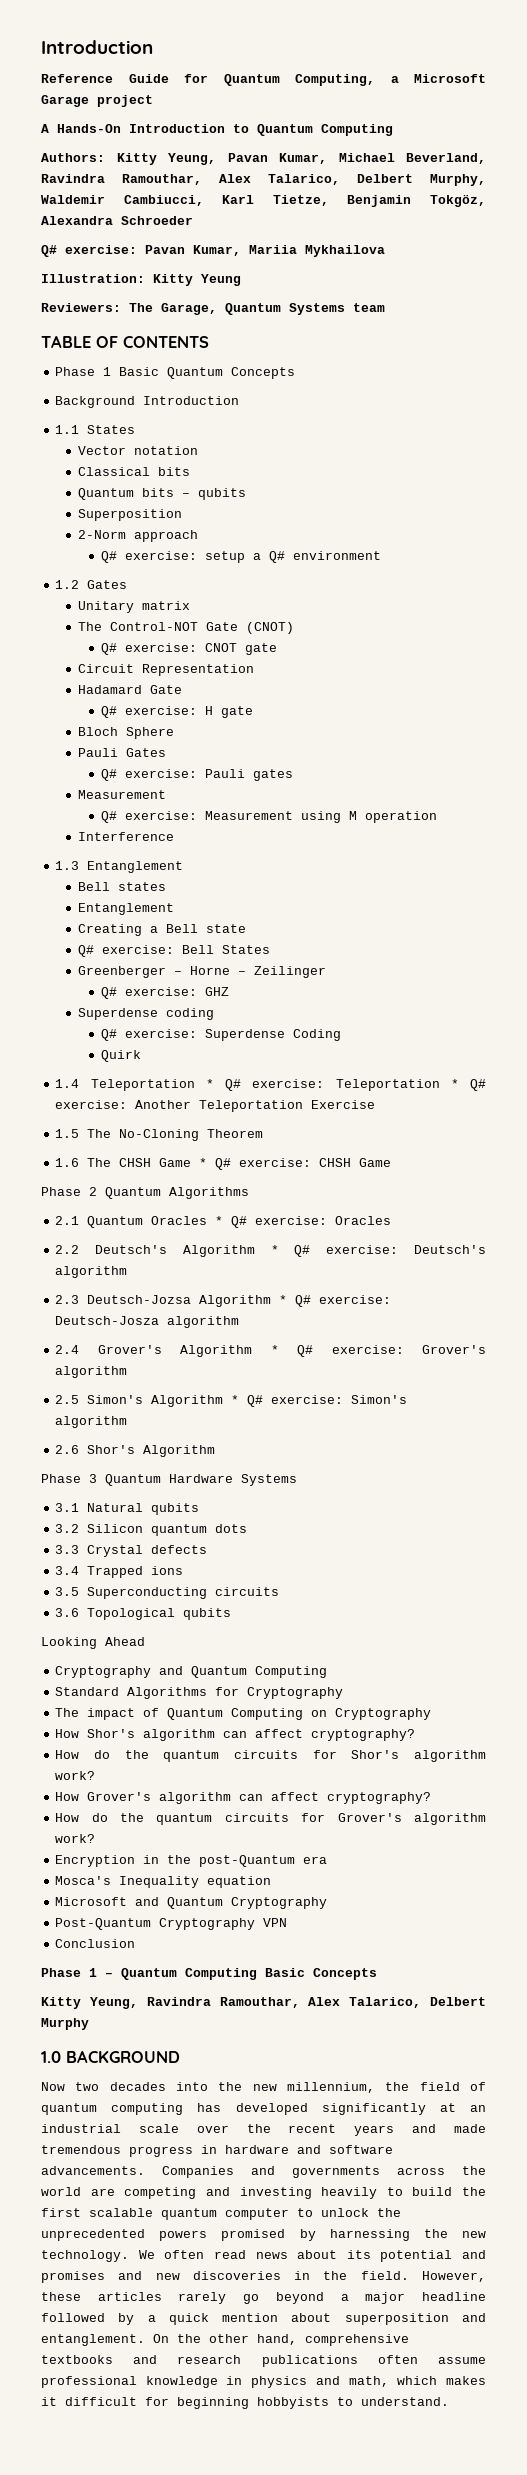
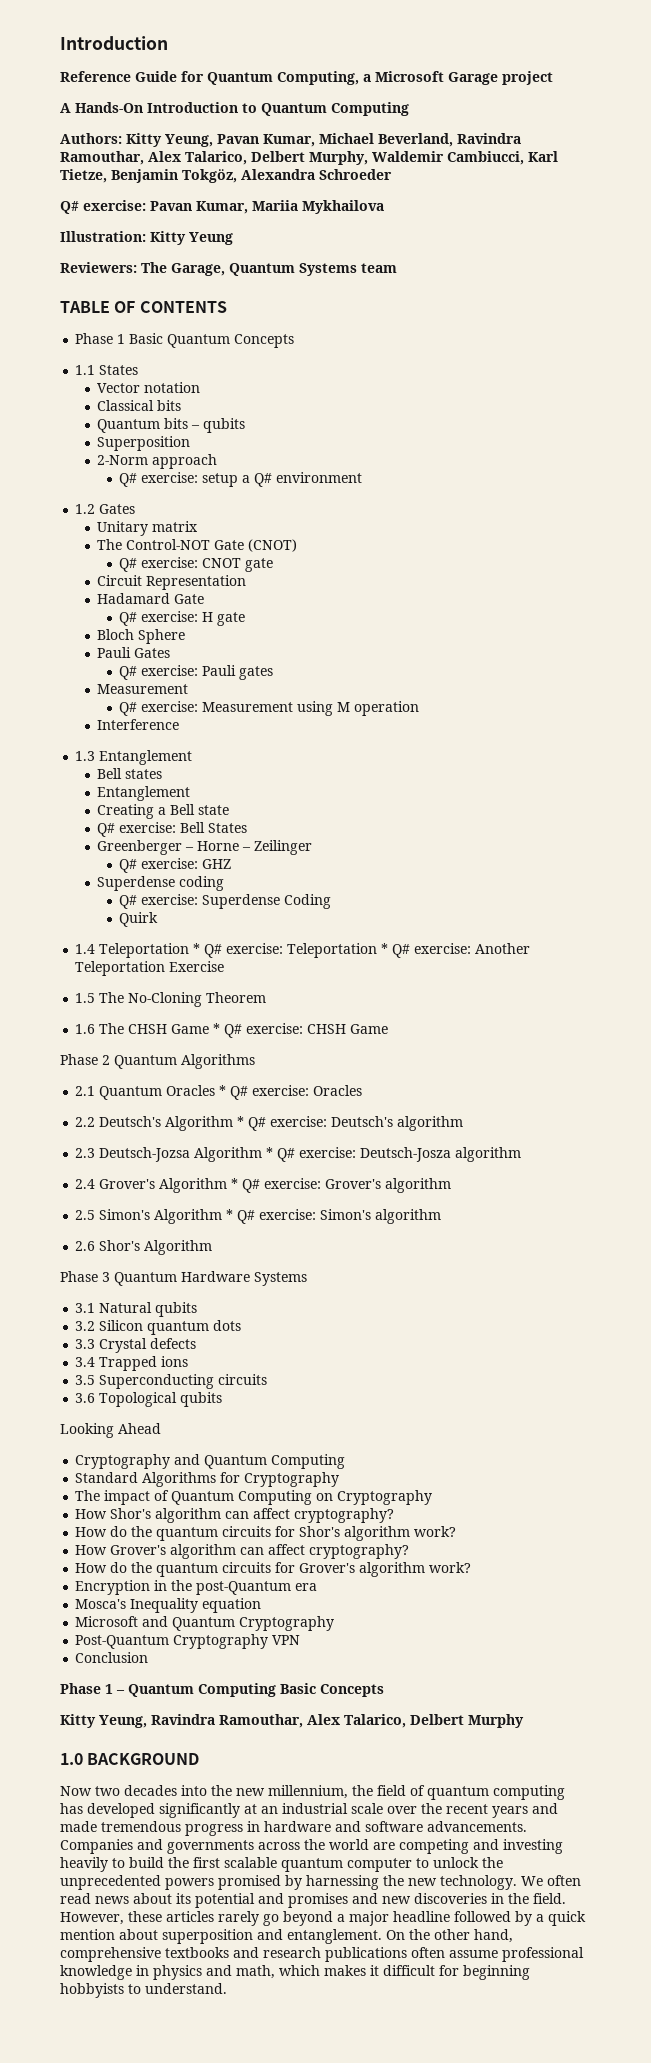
[55,396,240,408] // Background Introduction -> (295, 341) none

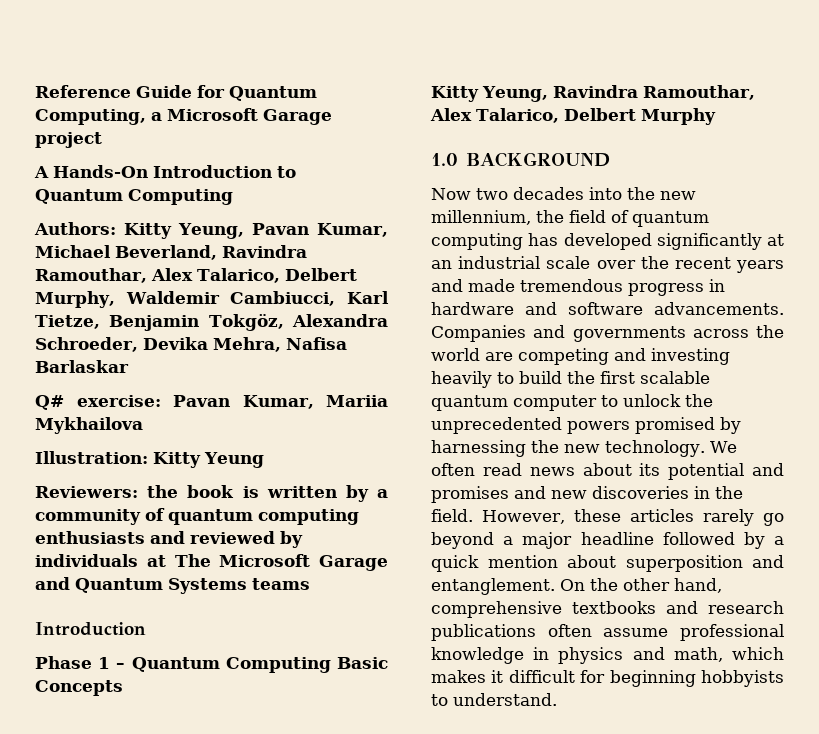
[60,36,168,50] Introduction // -> (35, 91) none
[319,169,392,180] Schroeder -> [35,337,347,352] [35,360,129,373] Schroeder, Devika Mehra, Nafisa Barlaskar
[141,262,397,276] [60,301,227,313] [75,333,295,348] [75,365,139,375] [97,382,201,393] [97,400,182,411] [97,418,246,433] [97,436,191,451] [97,454,218,469] [119,472,363,487] [75,504,136,514] [97,521,199,536] [97,539,298,552] [119,557,274,572] [97,575,247,590] [97,593,205,604] [119,611,246,626] [97,629,186,644] [97,647,171,658] [119,665,274,680] [97,684,189,694] [119,701,420,716] [97,719,180,730] [75,750,193,765] [97,768,163,779] [97,786,191,801] [97,804,230,819] [97,822,248,837] [97,840,313,855] [119,858,232,873] [97,876,225,891] [119,894,332,909] [119,912,159,927] [75,943,531,958] [75,961,225,976] [75,992,267,1007] [75,1023,389,1038] [60,1054,255,1069] [75,1085,363,1100] [75,1116,464,1131] [75,1147,522,1162] [75,1178,452,1193] [75,1209,442,1224] [75,1240,213,1255] [60,1271,307,1286] [75,1302,198,1317] [75,1320,242,1335] [75,1338,197,1353] [75,1356,189,1371] [75,1374,268,1389] [75,1392,223,1407] [60,1423,161,1438] [75,1454,346,1469] [75,1472,340,1487] [75,1490,433,1505] [75,1508,395,1523] [75,1526,457,1541] [75,1544,410,1559] [75,1562,472,1577] [75,1580,318,1595] [75,1598,262,1613] [75,1616,335,1631] [75,1634,301,1649] [75,1652,149,1663] The Garage, Quantum Systems team // TABLE OF CONTENTS // Phase 1 Basic Quantum Concepts // 1.1 States // Vector notation // Classical bits // Quantum bits – qubits // Superposition // 2-Norm approach // Q# exercise: setup a Q# environment // 1.2 Gates // Unitary matrix // The Control-NOT Gate (CNOT) // Q# exercise: CNOT gate // Circuit Representation // Hadamard Gate // Q# exercise: H gate // Bloch Sphere // Pauli Gates // Q# exercise: Pauli gates // Measurement // Q# exercise: Measurement using M operation // Interference // 1.3 Entanglement // Bell states // Entanglement // Creating a Bell state // Q# exercise: Bell States // Greenberger – Horne – Zeilinger // Q# exercise: GHZ // Superdense coding // Q# exercise: Superdense Coding // Quirk // 1.4 Teleportation * Q# exercise: Teleportation * Q# exercise: Another Teleportation Exercise // 1.5 The No-Cloning Theorem // 1.6 The CHSH Game * Q# exercise: CHSH Game // Phase 2 Quantum Algorithms // 2.1 Quantum Oracles * Q# exercise: Oracles // 2.2 Deutsch's Algorithm * Q# exercise: Deutsch's algorithm // 2.3 Deutsch-Jozsa Algorithm * Q# exercise: Deutsch-Josza algorithm // 2.4 Grover's Algorithm * Q# exercise: Grover's algorithm // 2.5 Simon's Algorithm * Q# exercise: Simon's algorithm // 2.6 Shor's Algorithm // Phase 3 Quantum Hardware Systems // 3.1 Natural qubits // 3.2 Silicon quantum dots // 3.3 Crystal defects // 3.4 Trapped ions // 3.5 Superconducting circuits // 3.6 Topological qubits // Looking Ahead // Cryptography and Quantum Computing // Standard Algorithms for Cryptography // The impact of Quantum Computing on Cryptography // How Shor's algorithm can affect cryptography? // How do the quantum circuits for Shor's algorithm work? // How Grover's algorithm can affect cryptography? // How do the quantum circuits for Grover's algorithm work? // Encryption in the post-Quantum era // Mosca's Inequality equation // Microsoft and Quantum Cryptography // Post-Quantum Cryptography VPN // Conclusion -> [147,485,388,502] [35,508,359,525] [35,531,303,548] [35,554,388,571] [35,577,310,594] [35,622,146,636] the book is written by a community of quantum computing enthusiasts and reviewed by individuals at The Microsoft Garage and Quantum Systems teams // Introduction

